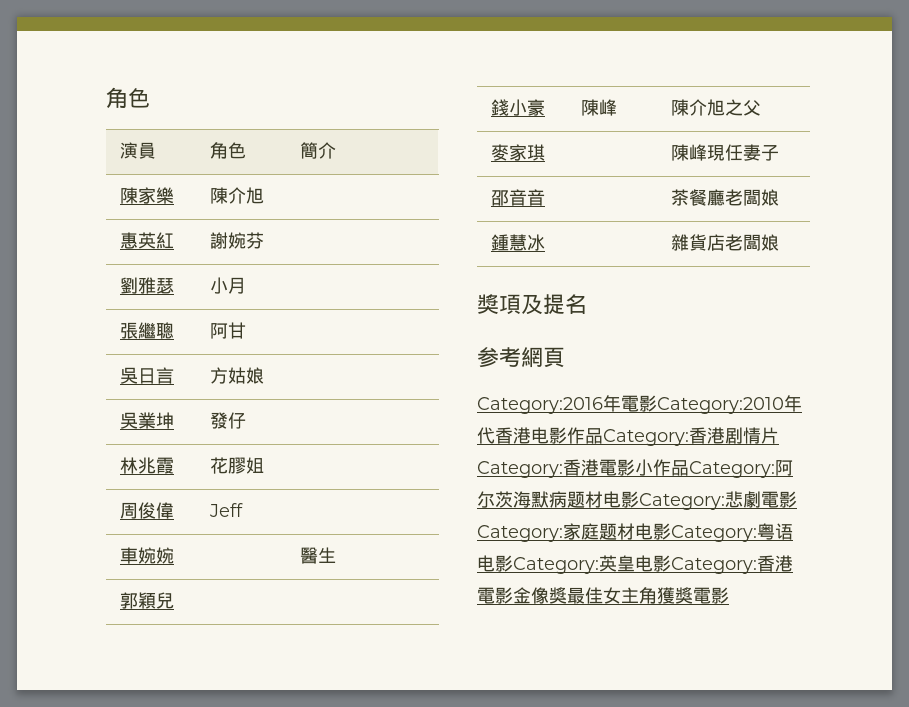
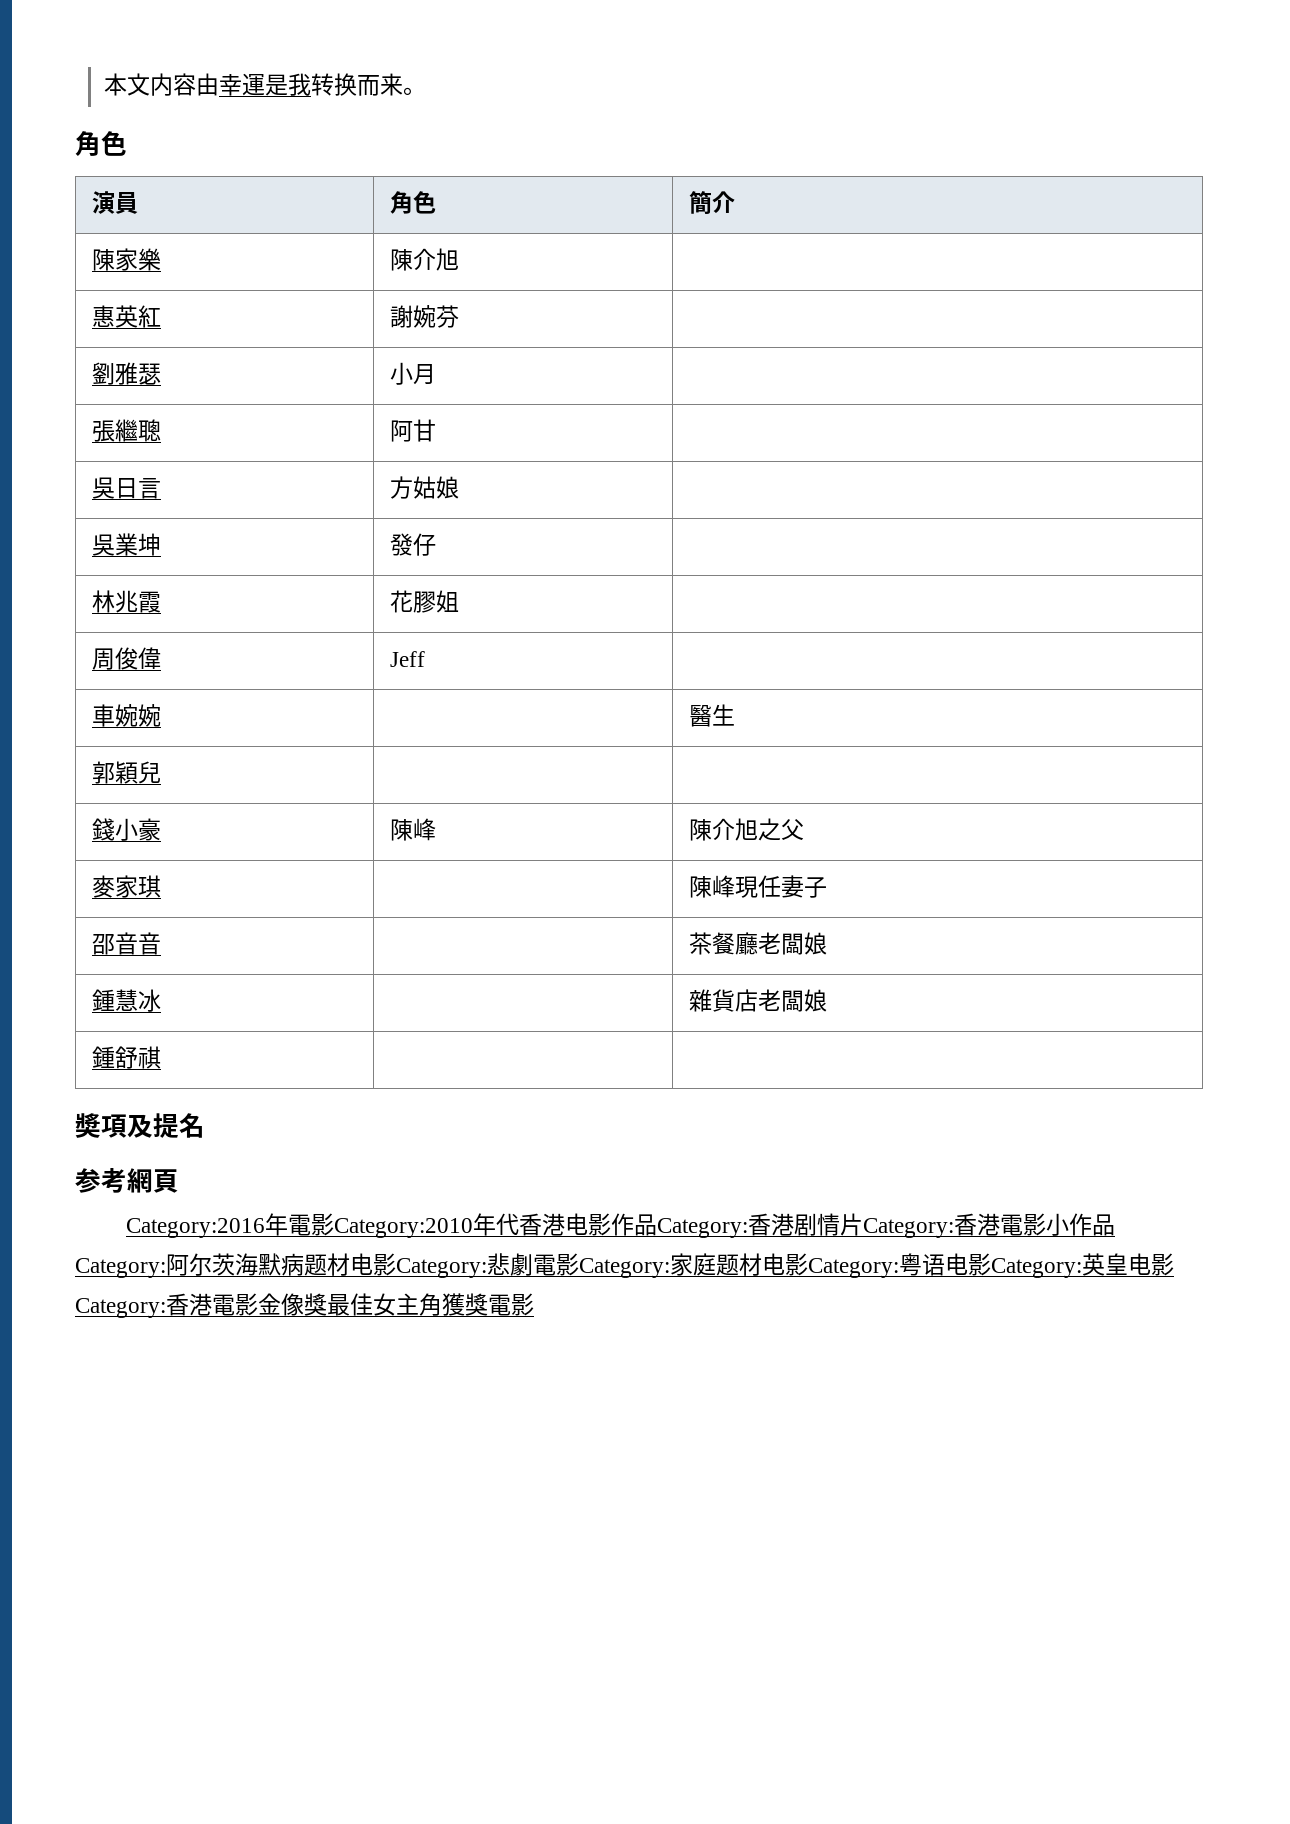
(106, 98) none -> [104,73,427,96] 本文内容由幸運是我转换而来。 //
(779, 242) none -> [92,1046,162,1069] // 鍾舒祺 | |

